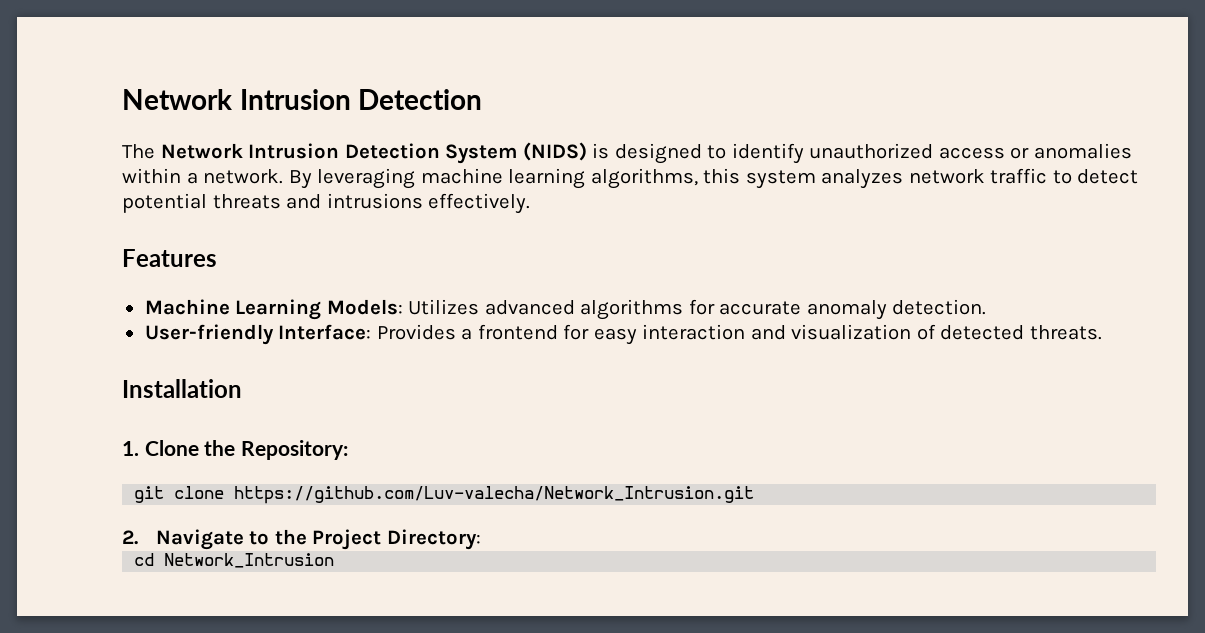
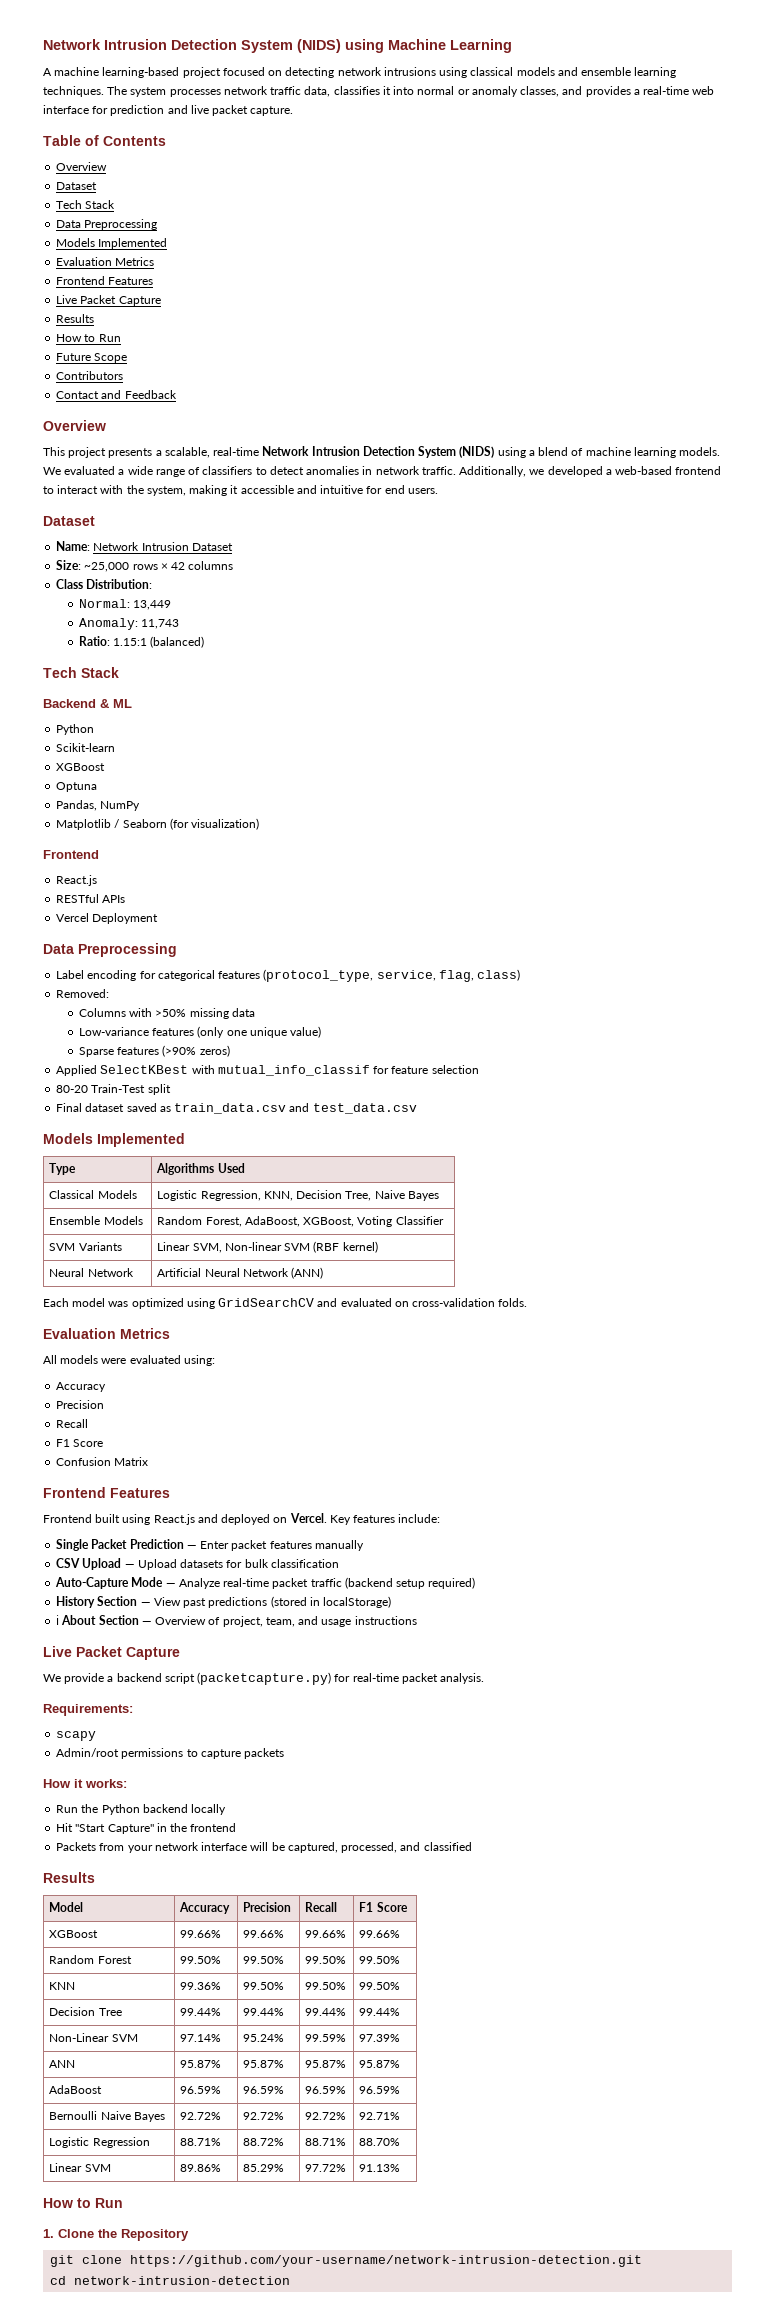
[122,89,483,110] [122,142,1132,164] [122,168,1139,189] [122,193,531,214] [122,249,217,267] [144,299,987,320] [144,324,1102,345] [122,379,242,398] Network Intrusion Detection // The Network Intrusion Detection System (NIDS) is designed to identify unauthorized access or anomalies within a network. By leveraging machine learning algorithms, this system analyzes network traffic to detect potential threats and intrusions effectively. // Features // Machine Learning Models: Utilizes advanced algorithms for accurate anomaly detection. // User-friendly Interface: Provides a frontend for easy interaction and visualization of detected threats. // Installation -> [43,39,512,53] [43,67,677,78] [43,86,715,97] [43,105,294,116] [43,135,166,146] [56,162,108,171] [56,182,98,190] [56,200,116,209] [56,219,158,230] [56,238,168,249] [56,257,155,266] [56,276,154,285] [56,295,161,306] [56,314,95,323] [56,334,121,342] [56,353,128,363] [56,371,124,380] [56,390,177,399] [43,420,106,431] [43,446,721,458] [43,466,722,477] [43,485,438,496] [43,516,95,526] [56,541,233,551] [56,560,234,572] [56,579,153,589] [78,599,172,610] [78,618,180,630] [78,636,205,648] [43,667,119,678] [43,699,132,708] [56,724,95,735] [56,743,116,752] [56,763,106,771] [56,782,98,792] [56,800,141,811] [56,818,260,830] [43,850,99,859] [56,875,98,886] [56,894,126,903] [56,913,159,924] [43,943,177,957] [56,969,521,982] [56,989,110,998] [78,1008,255,1019] [78,1026,322,1038] [78,1045,230,1057] [56,1065,479,1076] [56,1084,171,1095] [56,1103,417,1114] [43,1133,185,1147] [49,1163,77,1175] [156,1163,245,1175] [49,1190,137,1199] [157,1190,439,1201] [49,1216,143,1225] [157,1216,444,1227] [49,1242,122,1251] [157,1241,378,1253] [49,1268,134,1277] [157,1267,324,1279] [43,1298,528,1309] [43,1328,170,1339] [43,1355,215,1366] [56,1382,107,1392] [56,1400,105,1409] [56,1419,89,1428] [56,1439,104,1447] [56,1457,149,1466] [43,1487,170,1498] [43,1513,441,1525] [56,1539,364,1551] [56,1558,339,1570] [55,1577,476,1589] [56,1596,392,1608] [56,1615,417,1627] [43,1646,180,1660] [43,1672,485,1685] [43,1704,133,1716] [56,1731,97,1741] [56,1748,285,1759] [43,1779,127,1788] [56,1804,227,1815] [56,1823,237,1834] [56,1842,472,1853] [43,1872,95,1883] [49,1902,84,1912] [179,1902,231,1914] [243,1902,292,1912] [305,1902,338,1912] [359,1902,408,1912] [49,1930,99,1938] [180,1930,222,1938] [243,1930,285,1938] [305,1930,347,1938] [359,1930,401,1938] [49,1955,132,1964] [180,1956,222,1964] [243,1956,285,1964] [305,1956,347,1964] [359,1956,401,1964] [49,1982,76,1990] [180,1982,222,1990] [243,1982,285,1990] [305,1982,347,1990] [359,1982,401,1990] [49,2007,122,2016] [180,2008,222,2016] [243,2008,285,2016] [305,2008,347,2016] [359,2008,401,2016] [49,2033,138,2042] [180,2034,222,2042] [243,2034,285,2042] [305,2034,347,2042] [359,2034,401,2042] [49,2060,76,2068] [180,2060,222,2068] [243,2060,285,2068] [305,2060,347,2068] [359,2060,401,2068] [49,2085,103,2094] [180,2086,222,2094] [243,2086,285,2094] [305,2086,347,2094] [359,2086,401,2094] [49,2111,165,2122] [180,2112,222,2120] [243,2112,285,2120] [305,2112,347,2120] [359,2112,401,2120] [49,2137,150,2148] [180,2138,222,2146] [243,2138,285,2146] [305,2138,347,2146] [359,2138,401,2146] [49,2163,111,2172] [180,2164,222,2172] [243,2164,285,2172] [305,2164,347,2172] [359,2164,401,2172] [43,2198,123,2208] Network Intrusion Detection System (NIDS) using Machine Learning // A machine learning-based project focused on detecting network intrusions using classical models and ensemble learning techniques. The system processes network traffic data, classifies it into normal or anomaly classes, and provides a real-time web interface for prediction and live packet capture. // Table of Contents // Overview // Dataset // Tech Stack // Data Preprocessing // Models Implemented // Evaluation Metrics // Frontend Features // Live Packet Capture // Results // How to Run // Future Scope // Contributors // Contact and Feedback // Overview // This project presents a scalable, real-time Network Intrusion Detection System (NIDS) using a blend of machine learning models. We evaluated a wide range of classifiers to detect anomalies in network traffic. Additionally, we developed a web-based frontend to interact with the system, making it accessible and intuitive for end users. // Dataset // Name: Network Intrusion Dataset // Size: ~25,000 rows × 42 columns // Class Distribution: // Normal: 13,449 // Anomaly: 11,743 // Ratio: 1.15:1 (balanced) // Tech Stack // Backend & ML // Python // Scikit-learn // XGBoost // Optuna // Pandas, NumPy // Matplotlib / Seaborn (for visualization) // Frontend // React.js // RESTful APIs // Vercel Deployment // Data Preprocessing // Label encoding for categorical features (protocol_type, service, flag, class) // Removed: // Columns with >50% missing data // Low-variance features (only one unique value) // Sparse features (>90% zeros) // Applied SelectKBest with mutual_info_classif for feature selection // 80-20 Train-Test split // Final dataset saved as train_data.csv and test_data.csv // Models Implemented // Type | Algorithms Used // Classical Models | Logistic Regression, KNN, Decision Tree, Naive Bayes // Ensemble Models | Random Forest, AdaBoost, XGBoost, Voting Classifier // SVM Variants | Linear SVM, Non-linear SVM (RBF kernel) // Neural Network | Artificial Neural Network (ANN) // Each model was optimized using GridSearchCV and evaluated on cross-validation folds. // Evaluation Metrics // All models were evaluated using: // Accuracy // Precision // Recall // F1 Score // Confusion Matrix // Frontend Features // Frontend built using React.js and deployed on Vercel. Key features include: // Single Packet Prediction — Enter packet features manually // CSV Upload — Upload datasets for bulk classification // Auto-Capture Mode — Analyze real-time packet traffic (backend setup required) // History Section — View past predictions (stored in localStorage) // ℹ About Section — Overview of project, team, and usage instructions // Live Packet Capture // We provide a backend script (packetcapture.py) for real-time packet analysis. // Requirements: // scapy // Admin/root permissions to capture packets // How it works: // Run the Python backend locally // Hit "Start Capture" in the frontend // Packets from your network interface will be captured, processed, and classified // Results // Model | Accuracy | Precision | Recall | F1 Score // XGBoost | 99.66% | 99.66% | 99.66% | 99.66% // Random Forest | 99.50% | 99.50% | 99.50% | 99.50% // KNN | 99.36% | 99.50% | 99.50% | 99.50% // Decision Tree | 99.44% | 99.44% | 99.44% | 99.44% // Non-Linear SVM | 97.14% | 95.24% | 99.59% | 97.39% // ANN | 95.87% | 95.87% | 95.87% | 95.87% // AdaBoost | 96.59% | 96.59% | 96.59% | 96.59% // Bernoulli Naive Bayes | 92.72% | 92.72% | 92.72% | 92.71% // Logistic Regression | 88.71% | 88.72% | 88.71% | 88.70% // Linear SVM | 89.86% | 85.29% | 97.72% | 91.13% // How to Run
[241,440,349,460] Repository: -> [121,2229,189,2241] Repository
[234,486,755,504] [122,529,482,550] https://github.com/Luv-valecha/Network_Intrusion.git // 2. Navigate to the Project Directory: -> [130,2255,643,2267] https://github.com/your-username/network-intrusion-detection.git
[164,553,335,568] Network_Intrusion -> [74,2276,291,2285] network-intrusion-detection

